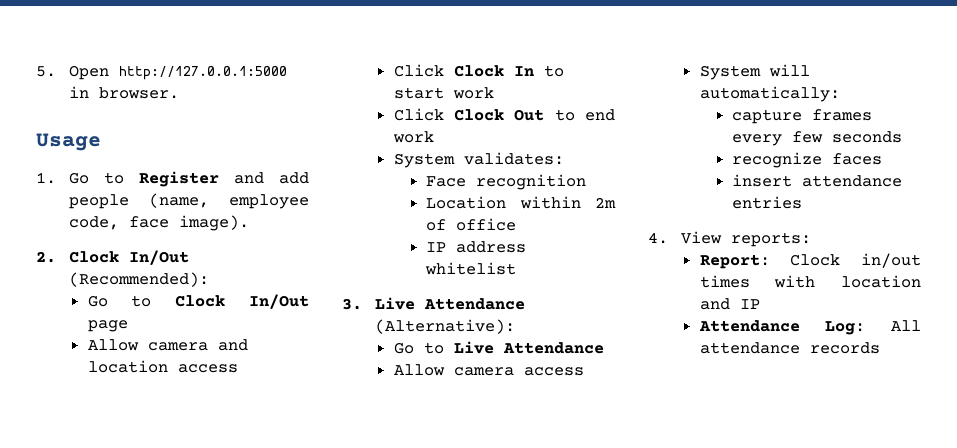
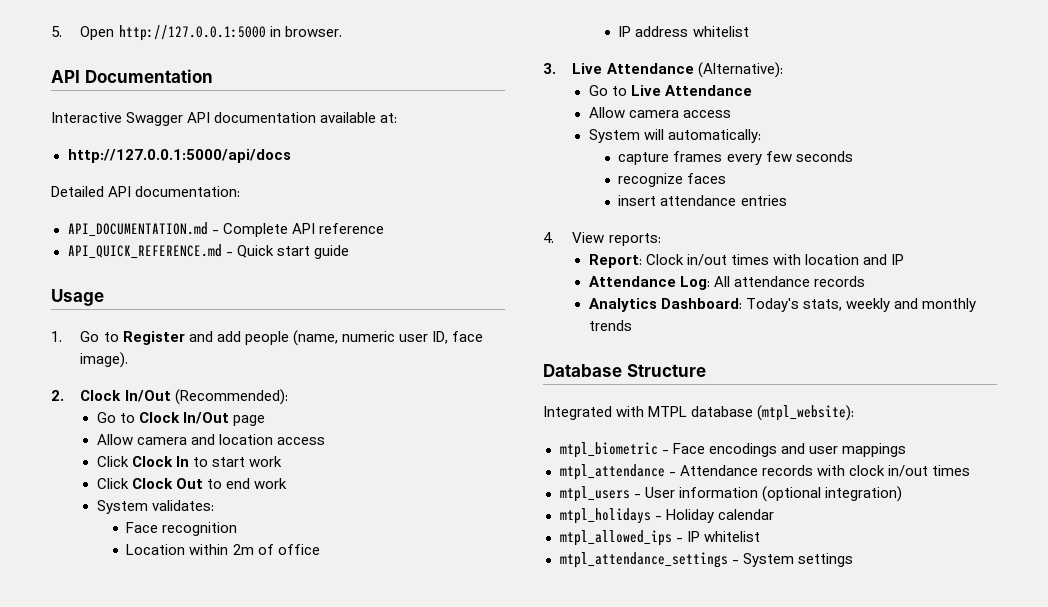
(179, 93) none -> [51,69,213,83] [51,112,398,126] [67,149,291,163] [51,186,241,197] [67,222,384,237] [67,244,349,259] // API Documentation // Interactive Swagger API documentation available at: // http://127.0.0.1:5000/api/docs // Detailed API documentation: // API_DOCUMENTATION.md - Complete API reference // API_QUICK_REFERENCE.md - Quick start guide
[229,194,309,209] [68,216,119,230] employee code, -> [341,331,448,344] numeric user ID,
(880, 348) none -> [588,298,977,312] [588,320,632,331] [543,364,706,377] [543,405,855,421] [559,442,906,458] [559,464,970,480] [559,486,902,502] [559,508,774,524] [559,530,760,546] [559,552,853,568] // Analytics Dashboard: Today's stats, weekly and monthly trends // Database Structure // Integrated with MTPL database (mtpl_website): // mtpl_biometric - Face encodings and user mappings // mtpl_attendance - Attendance records with clock in/out times // mtpl_users - User information (optional integration) // mtpl_holidays - Holiday calendar // mtpl_allowed_ips - IP whitelist // mtpl_attendance_settings - System settings

